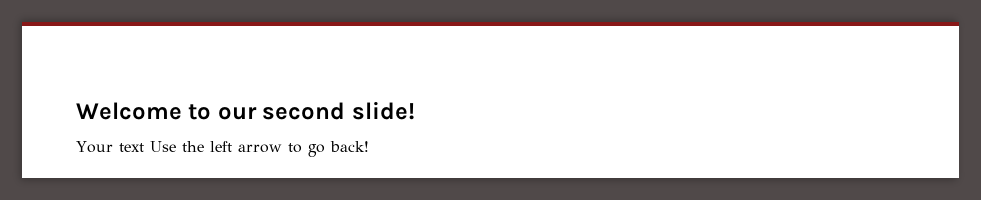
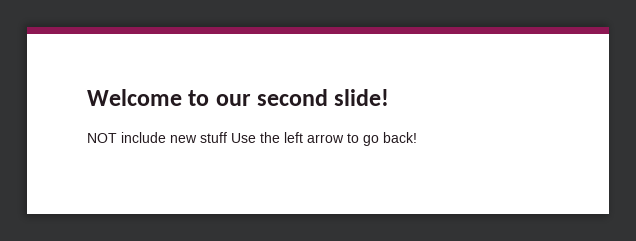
[76,141,144,153] Your text -> [87,132,227,143] NOT include new stuff

